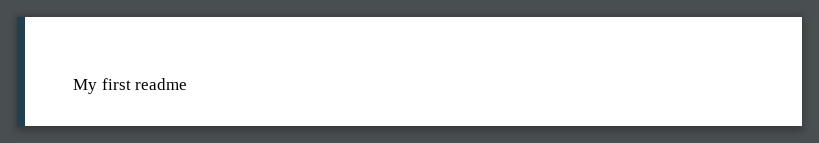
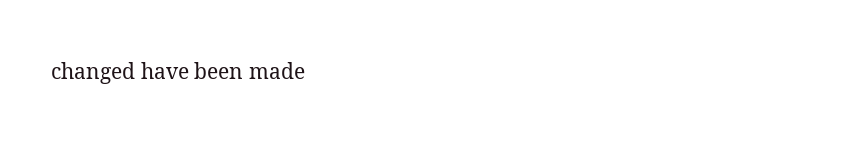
[73,78,188,94] My first readme -> [51,62,306,84] changed have been made

